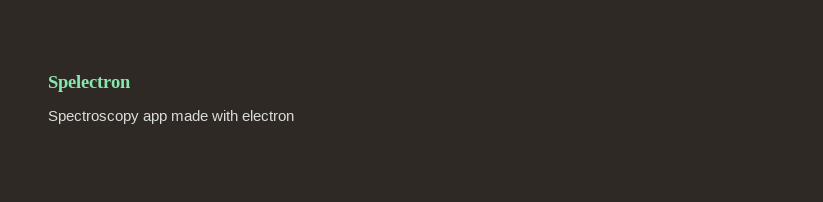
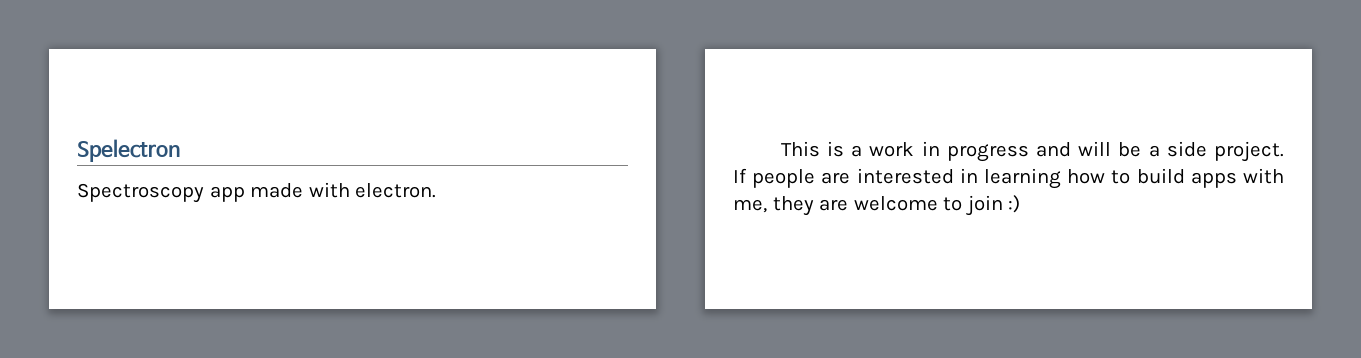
[242,110,295,121] electron -> [355,183,437,198] [780,141,1284,162] [733,168,1284,189] [733,195,1021,216] electron. // This is a work in progress and will be a side project. If people are interested in learning how to build apps with me, they are welcome to join :)

